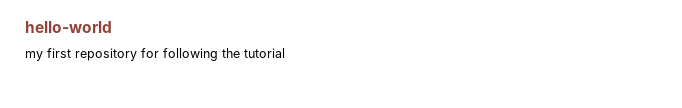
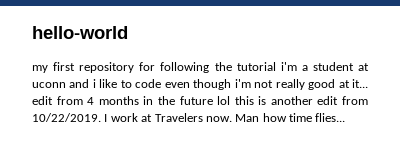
(285, 53) none -> [280,62,370,71] [32,79,368,90] [32,96,368,105] [32,113,346,122] i'm a student at uconn and i like to code even though i'm not really good at it... edit from 4 months in the future lol this is another edit from 10/22/2019. I work at Travelers now. Man how time flies...

